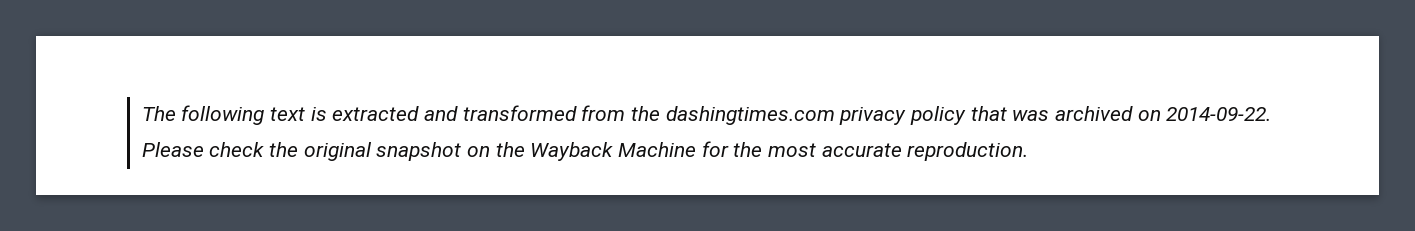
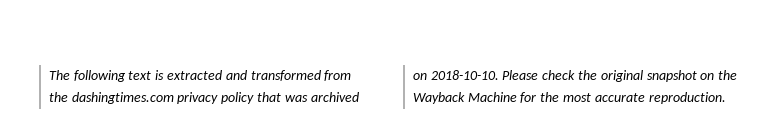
[1166,107,1272,121] 2014-09-22. -> [430,70,499,80] 2018-10-10.

